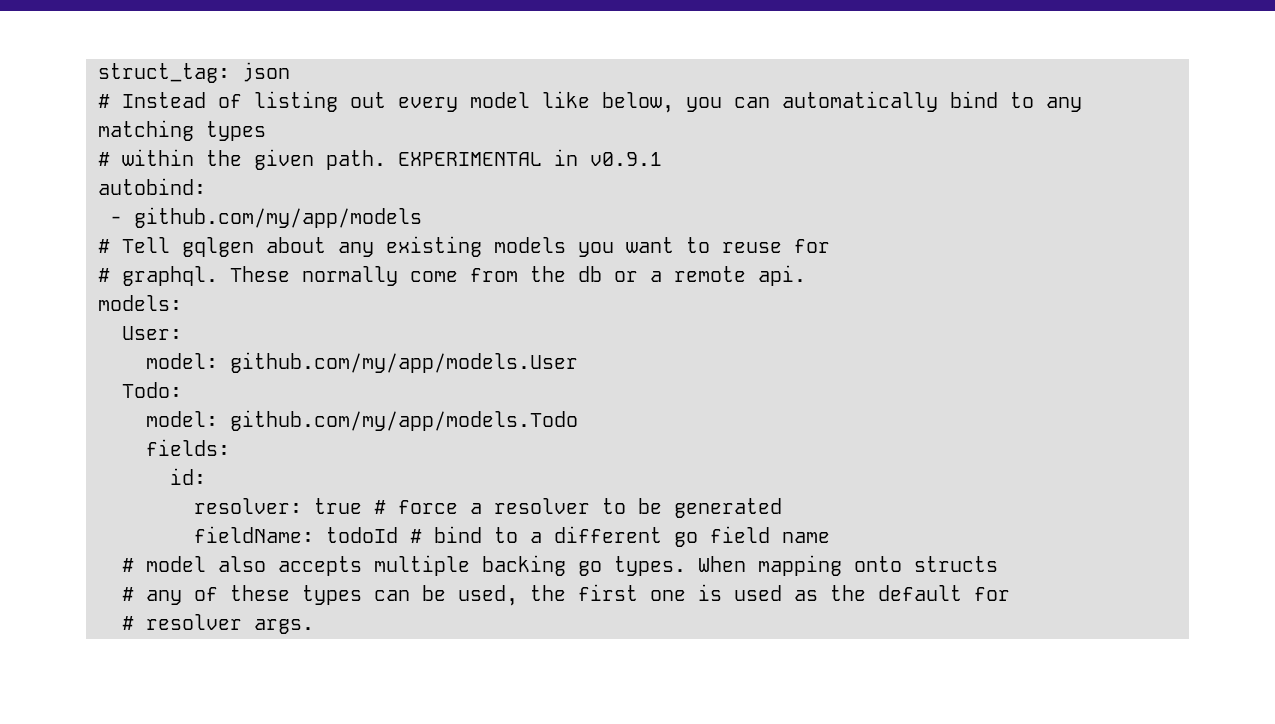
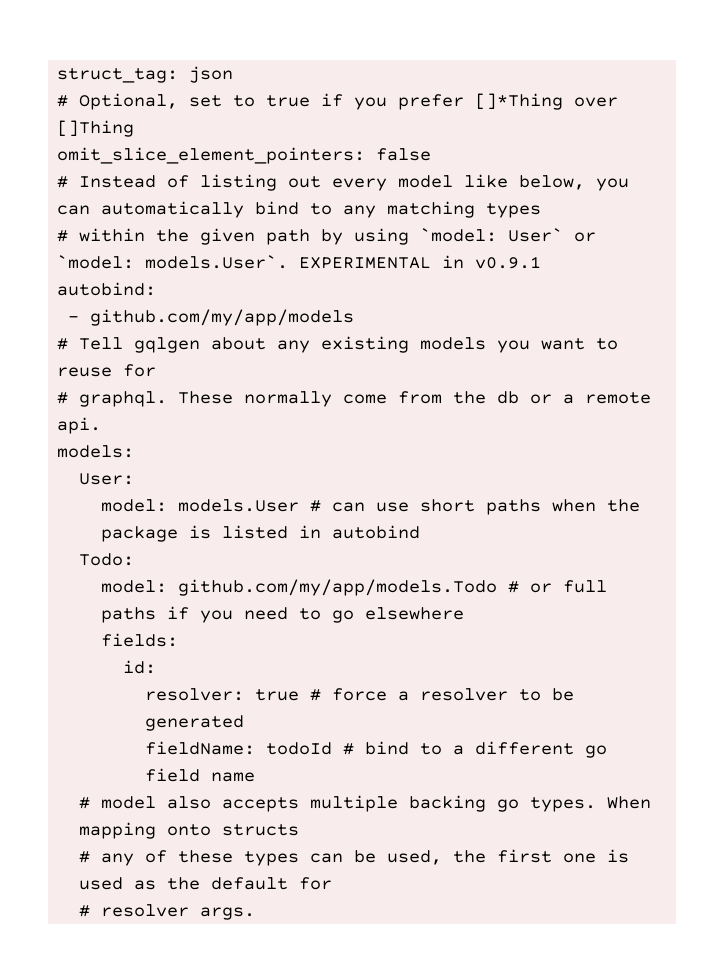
(291, 72) none -> [57,93,619,110] [57,120,135,137] [57,147,432,164] // # Optional, set to true if you prefer []*Thing over []Thing // omit_slice_element_pointers: false
[326,150,387,170] path. -> [266,228,597,245] [57,255,289,269] path by using `model: User` or `model: models.User`.
[230,352,579,373] [122,382,183,398] [146,410,579,431] github.com/my/app/models.User // Todo: // model: github.com/my/app/models.Todo -> [178,499,641,515] [101,525,421,542] [79,553,135,566] [101,579,608,596] [101,606,465,623] models.User # can use short paths when the package is listed in autobind // Todo: // model: github.com/my/app/models.Todo # or full paths if you need to go elsewhere

